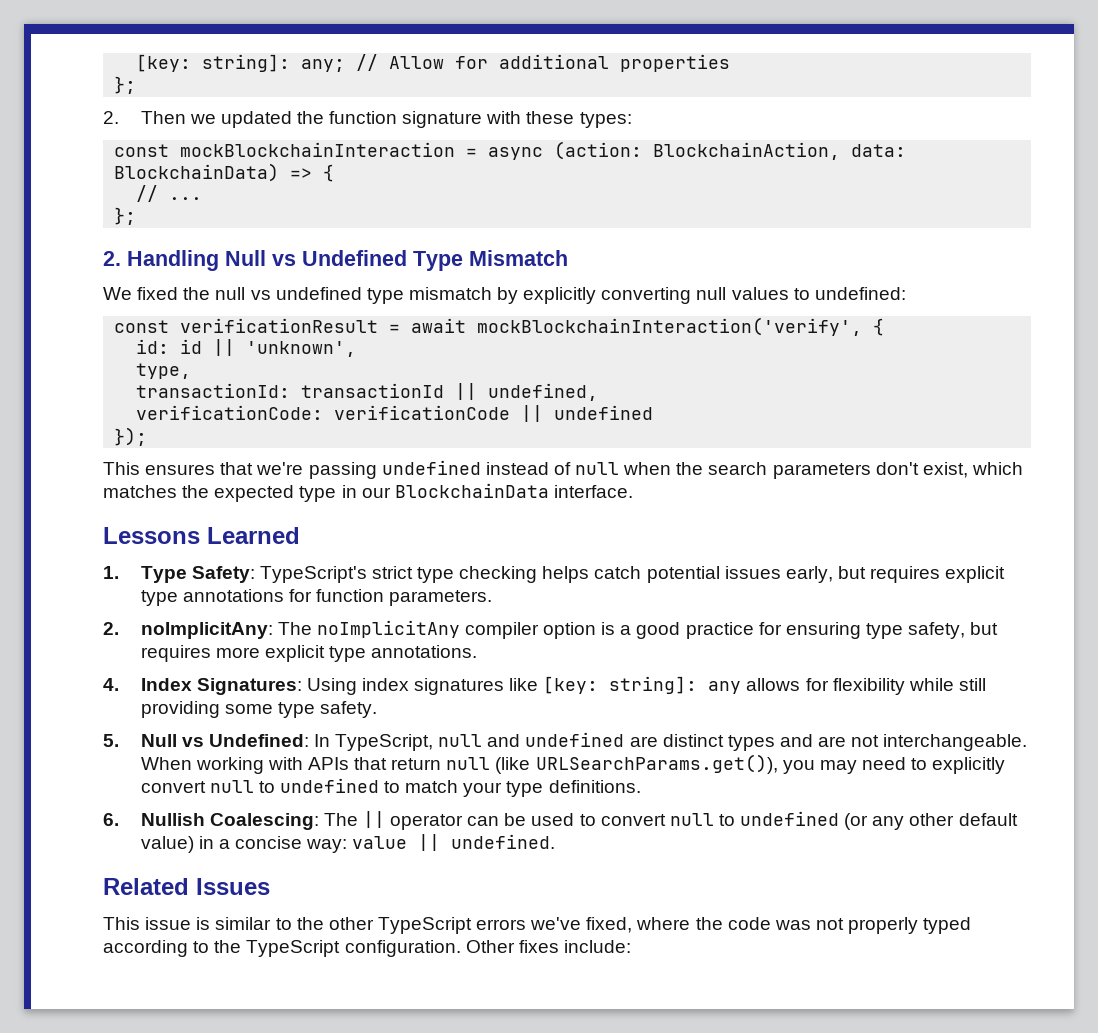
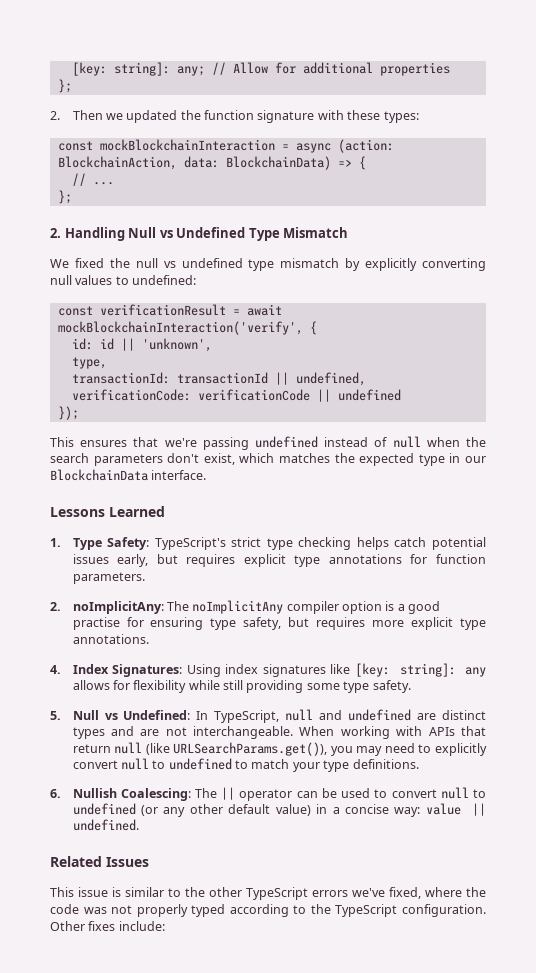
[685,622,754,639] practice -> [72,617,120,630] practise

